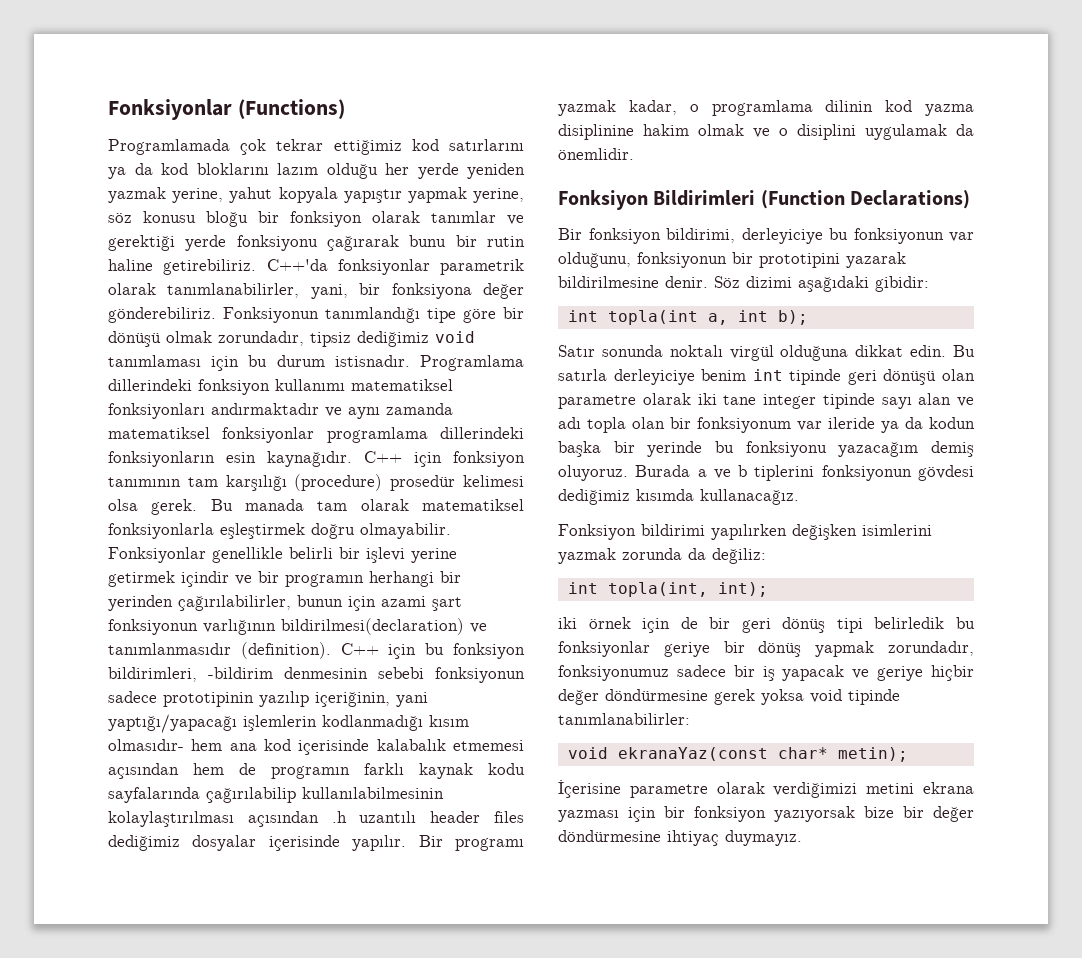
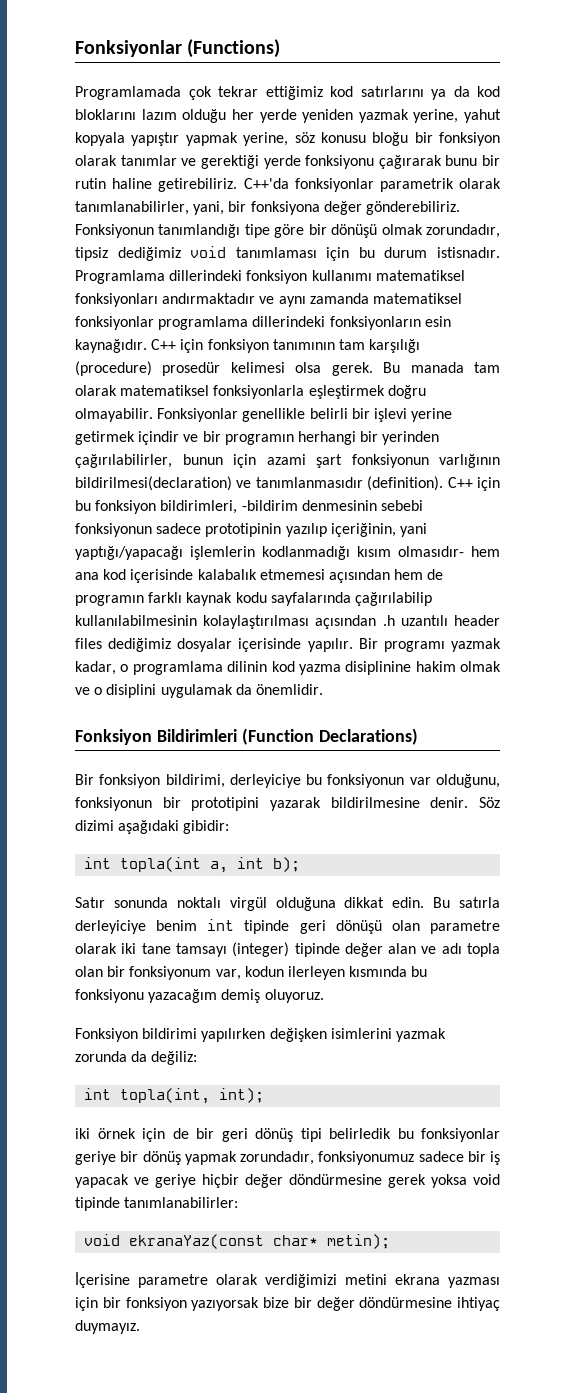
[763,393,912,409] integer tipinde sayı -> [175,942,383,957] tamsayı (integer) tipinde değer
[797,417,975,433] [558,441,703,457] var ileride ya da kodun başka bir yerinde -> [215,966,408,980] var, kodun ilerleyen kısmında
[635,465,974,481] [558,489,799,505] Burada a ve b tiplerini fonksiyonun gövdesi dediğimiz kısımda kullanacağız. -> (324, 996) none

